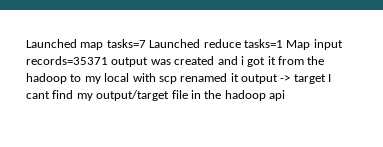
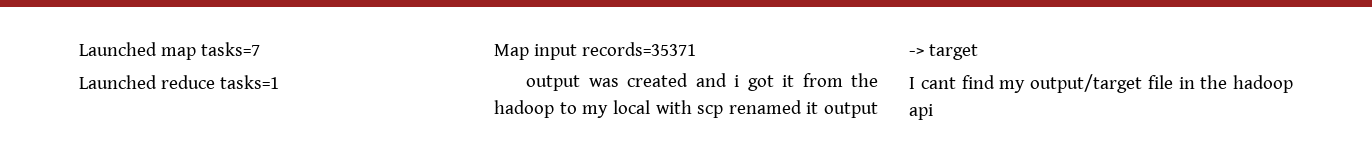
(146, 43) none -> (260, 49) //
(283, 43) none -> (279, 82) //
(108, 60) none -> (696, 49) //
(326, 79) none -> (978, 52) //

